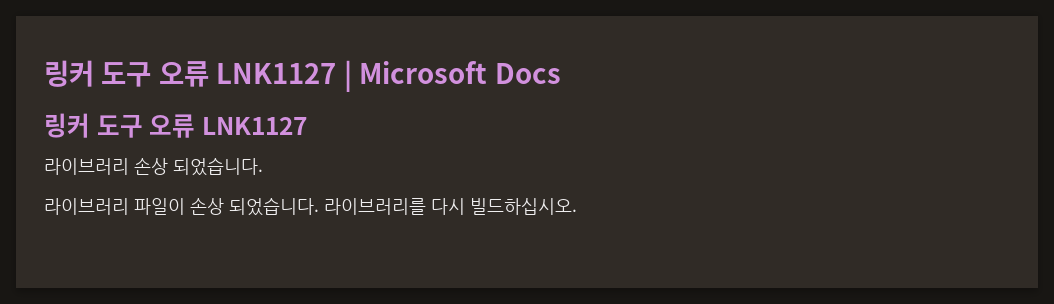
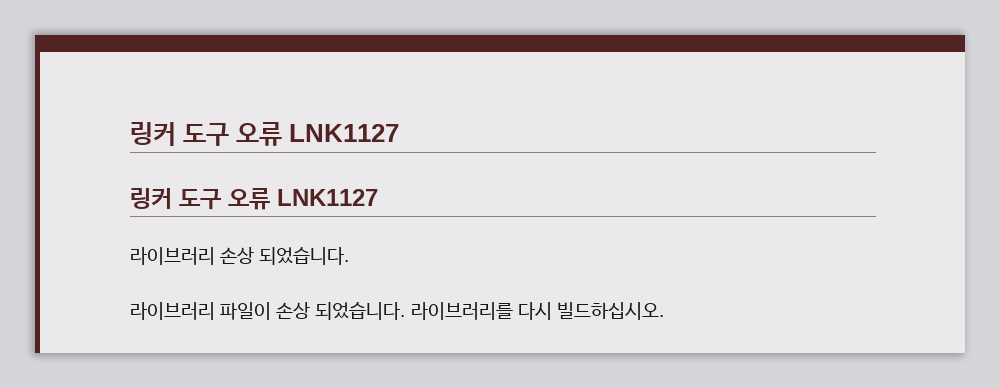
[44,60,561,92] 링커 도구 오류 LNK1127 | Microsoft Docs -> [130,122,400,146] 링커 도구 오류 LNK1127

